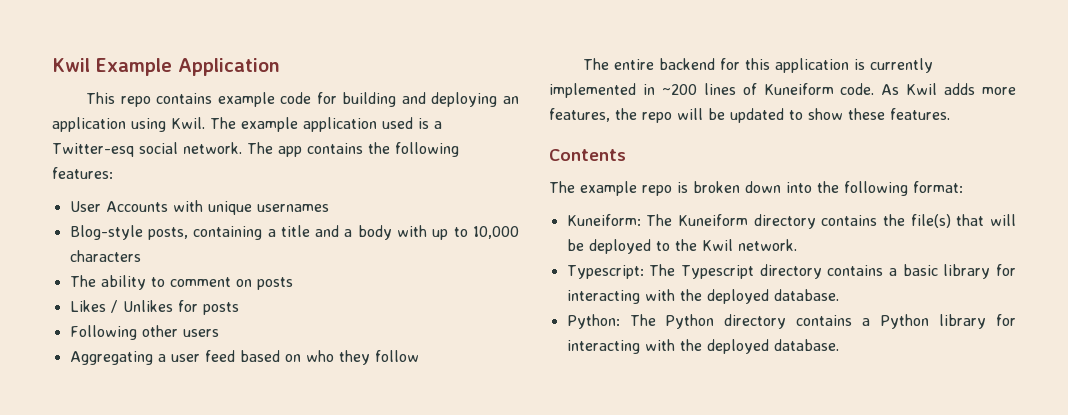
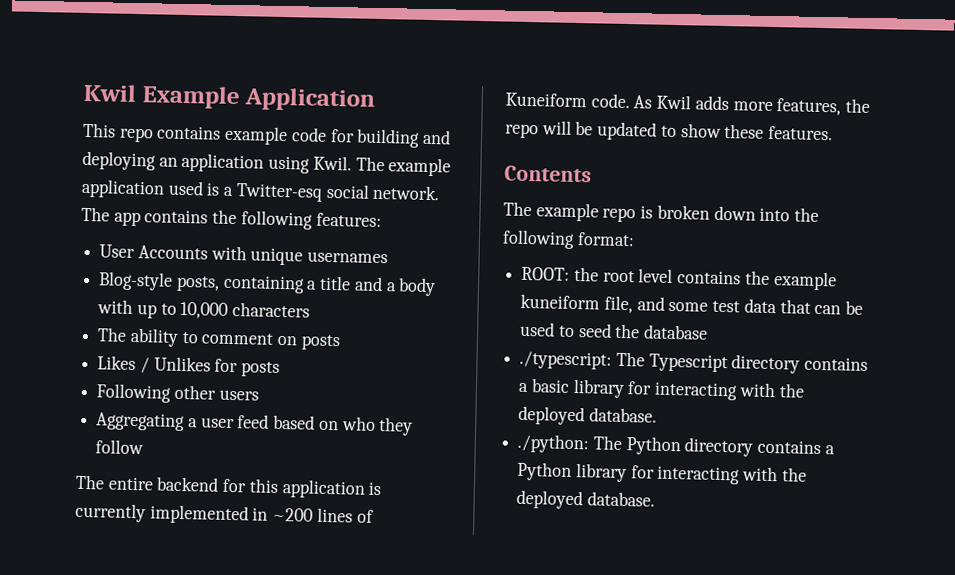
[566,214,1016,229] [566,239,797,254] [566,265,644,279] Kuneiform: The Kuneiform directory contains the file(s) that will be deployed to the Kwil network. // Typescript: -> [521,266,837,291] [520,293,864,315] [520,321,709,340] [519,350,613,370] ROOT: the root level contains the example kuneiform file, and some test data that can be used to seed the database // ./typescript:
[566,314,620,329] Python: -> [517,433,591,454] ./python:

